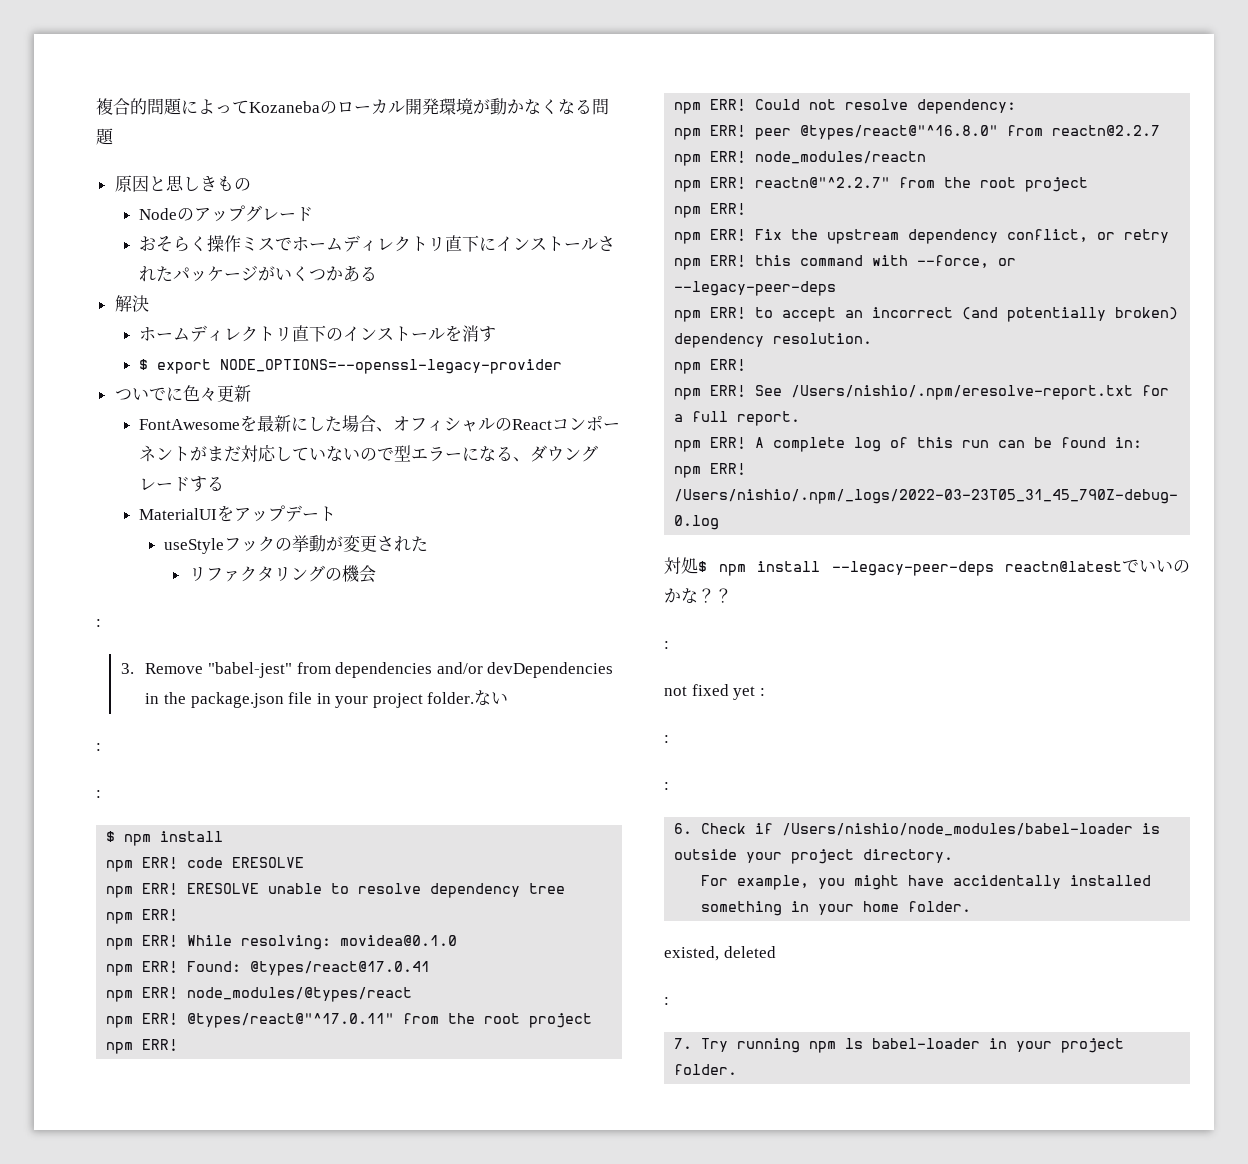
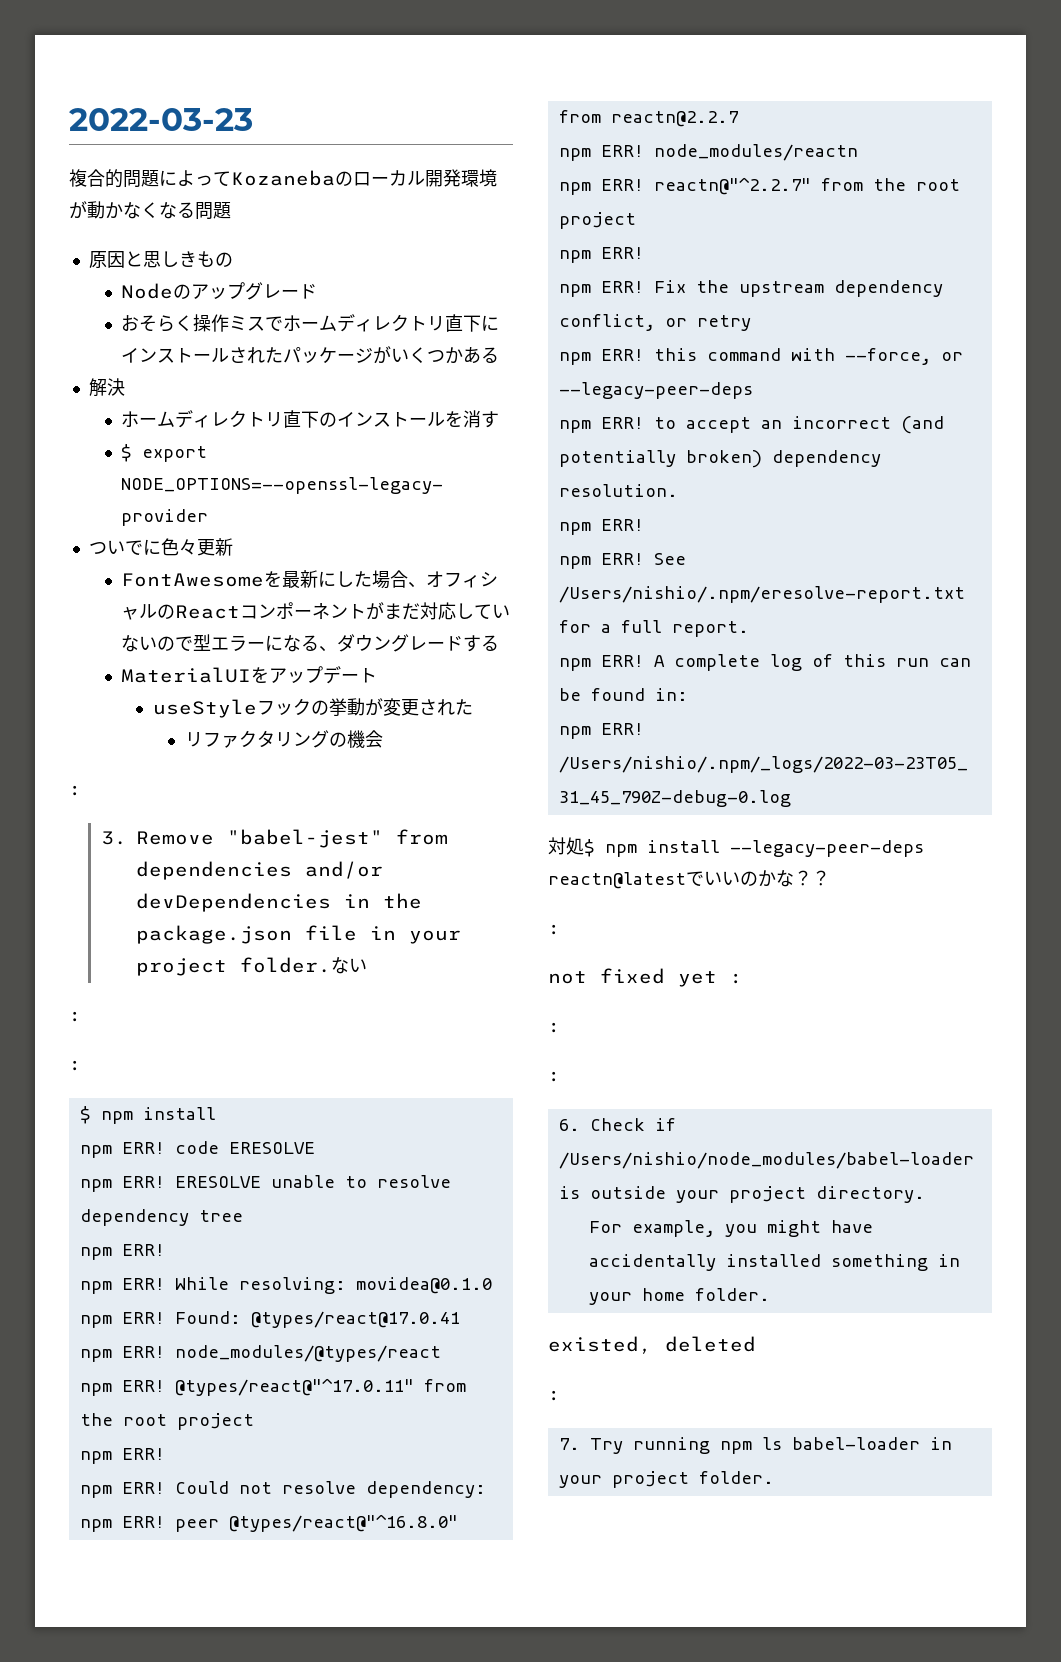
(96, 106) none -> [69,108,253,131] 2022-03-23 //

